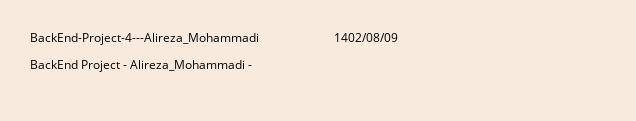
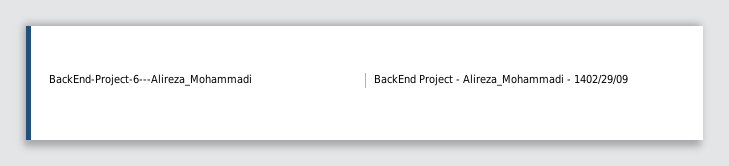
[30,33,259,45] BackEnd-Project-4---Alireza_Mohammadi -> [49,74,252,86] BackEnd-Project-6---Alireza_Mohammadi
[334,33,398,42] 1402/08/09 -> [574,74,628,85] 1402/29/09

